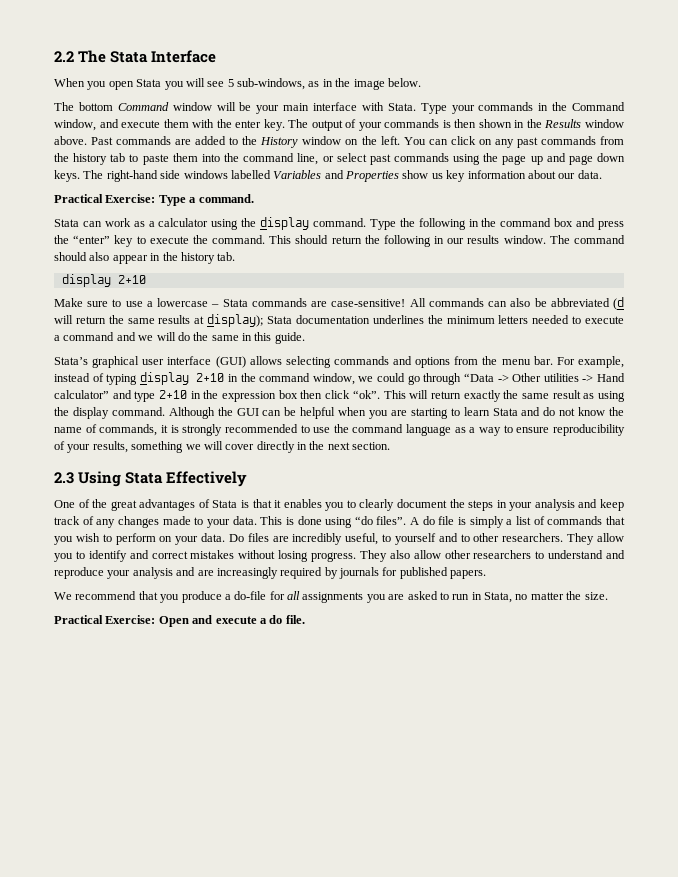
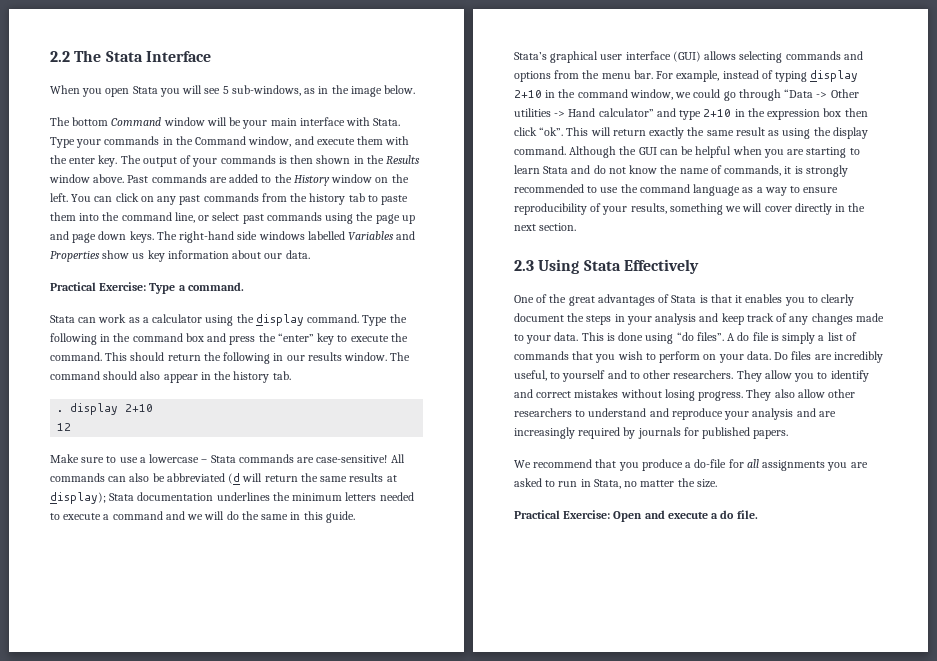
[61,274,146,287] display 2+10 -> [57,403,154,415] [57,423,72,431] . display 2+10 // 12

